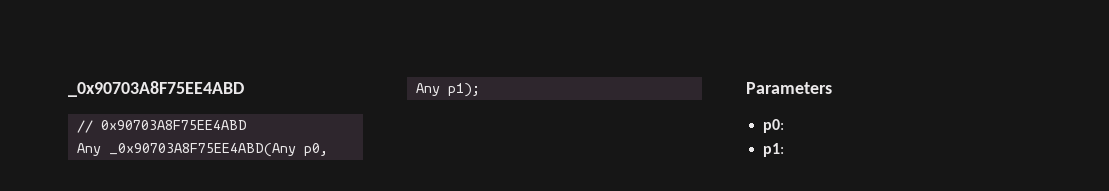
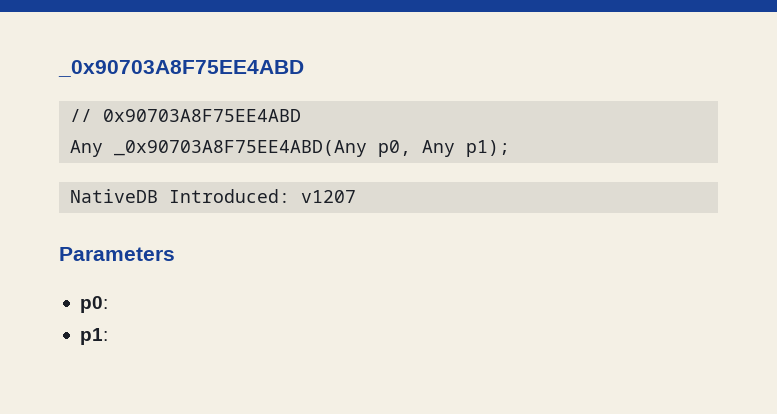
(481, 90) none -> [70,189,357,203] // NativeDB Introduced: v1207

